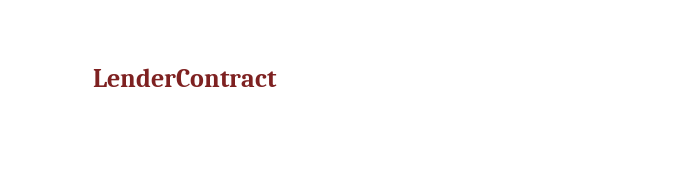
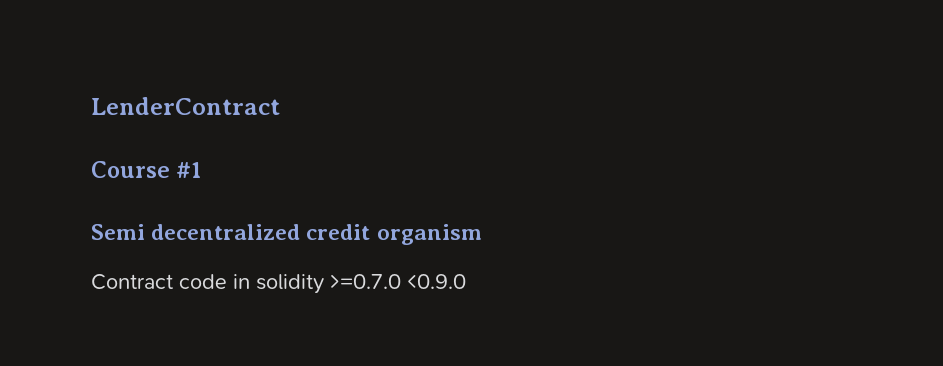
(277, 77) none -> [91,161,202,178] [91,224,482,245] [91,274,466,294] // Course #1 // Semi decentralized credit organism // Contract code in solidity >=0.7.0 <0.9.0

